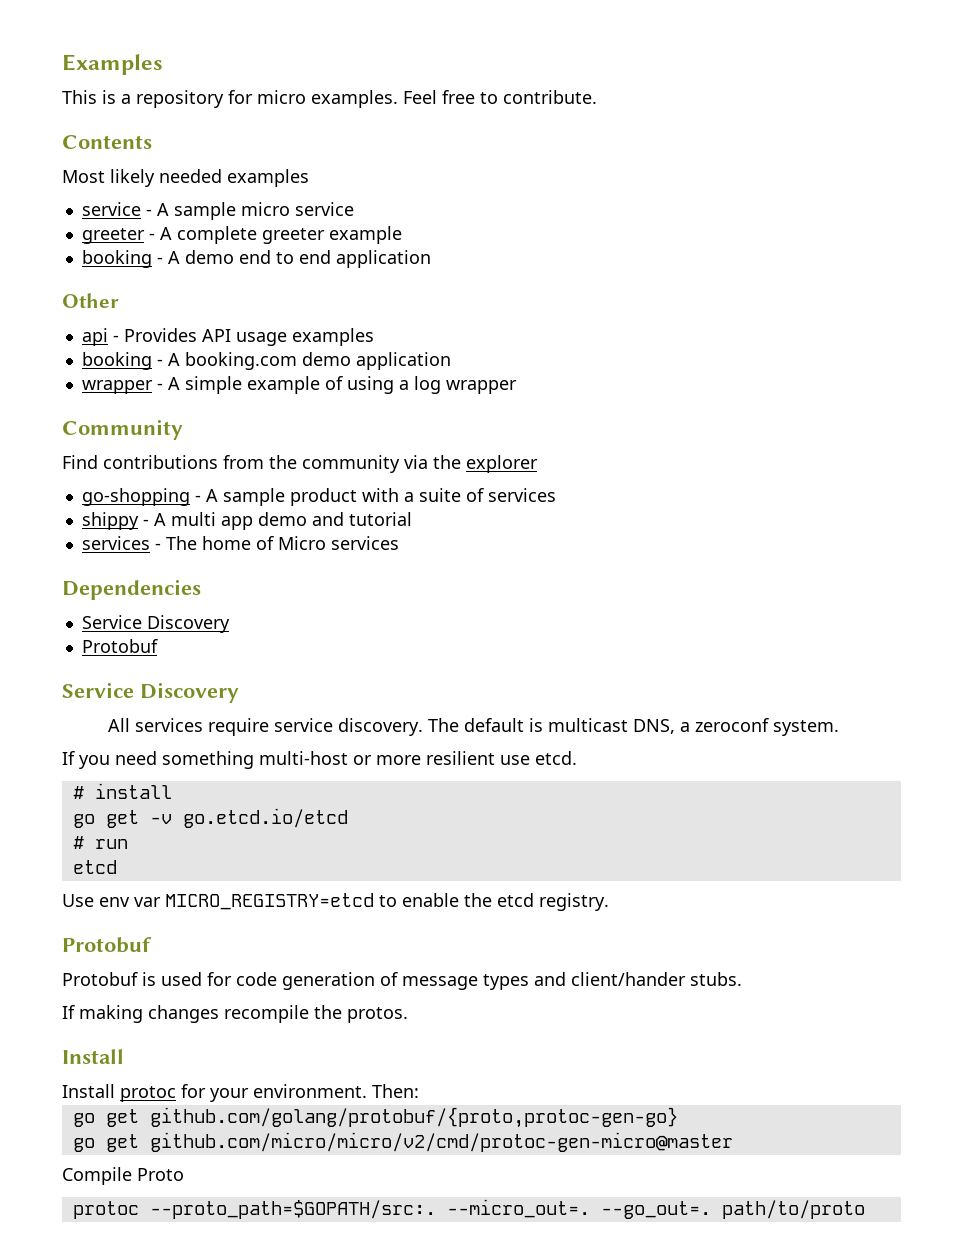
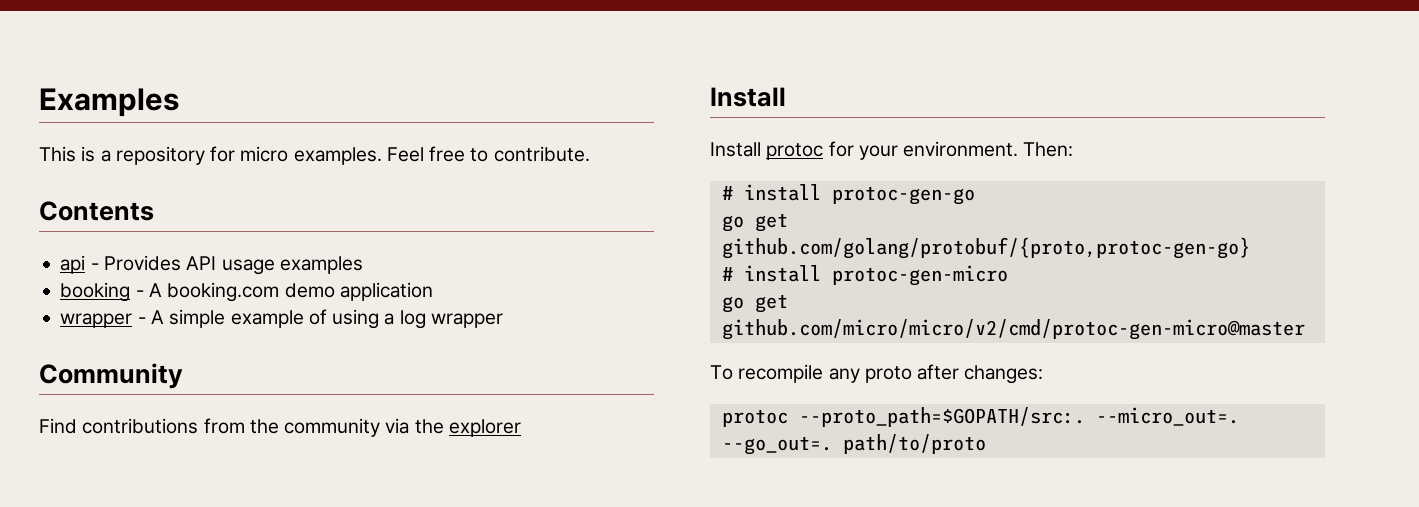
[62,169,309,187] [81,202,354,220] [81,226,402,244] [81,250,431,268] [62,293,119,308] // Most likely needed examples // service - A sample micro service // greeter - A complete greeter example // booking - A demo end to end application // Other -> (154, 211) none
[81,488,556,506] [81,512,412,530] [81,536,399,550] [62,579,201,600] [81,615,230,633] [81,639,158,653] [62,682,239,703] [107,718,839,736] [62,751,577,769] [72,783,172,799] [72,808,348,828] [72,836,128,849] [72,860,117,874] [62,893,609,911] [62,937,152,953] [62,972,742,990] [62,1005,408,1023] // go-shopping - A sample product with a suite of services // shippy - A multi app demo and tutorial // services - The home of Micro services // Dependencies // Service Discovery // Protobuf // Service Discovery // All services require service discovery. The default is multicast DNS, a zeroconf system. // If you need something multi-host or more resilient use etcd. // # install // go get -v go.etcd.io/etcd // # run // etcd // Use env var MICRO_REGISTRY=etcd to enable the etcd registry. // Protobuf // Protobuf is used for code generation of message types and client/hander stubs. // If making changes recompile the protos. -> (521, 428) none
(419, 1091) none -> [721,184,975,205] // # install protoc-gen-go
(678, 1117) none -> [721,265,1008,286] // # install protoc-gen-micro
[62,1167,184,1185] Compile Proto -> [710,364,1044,384] To recompile any proto after changes:

